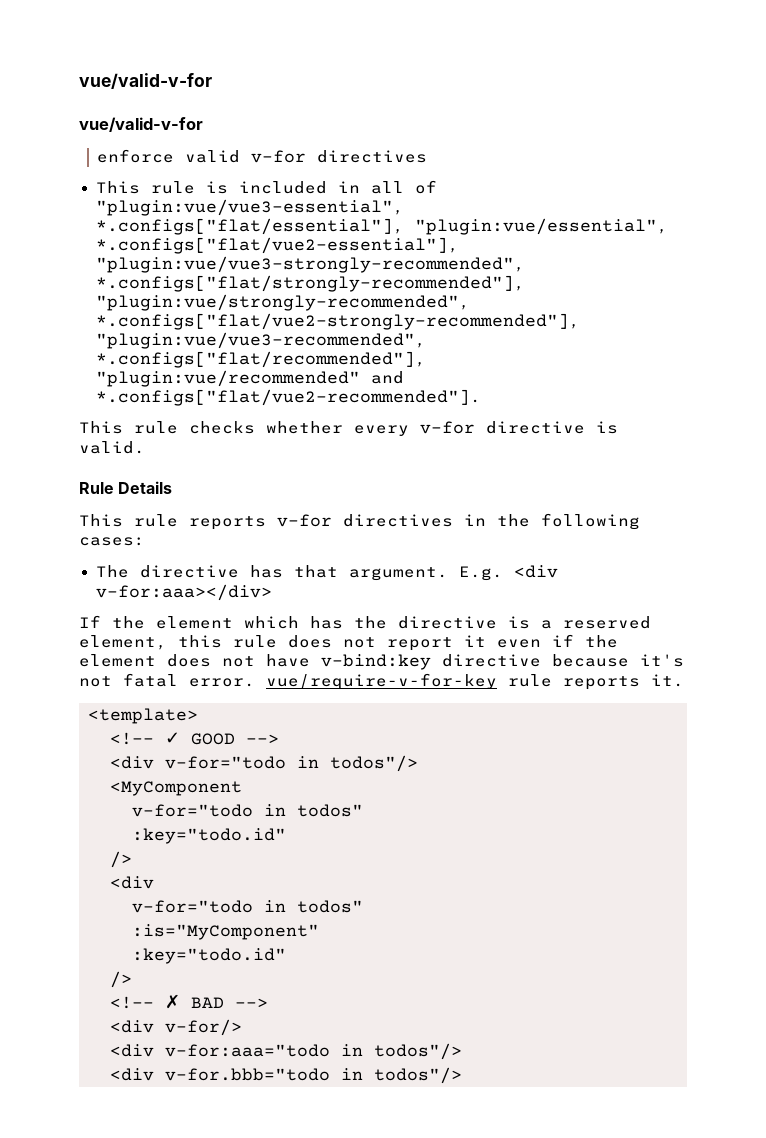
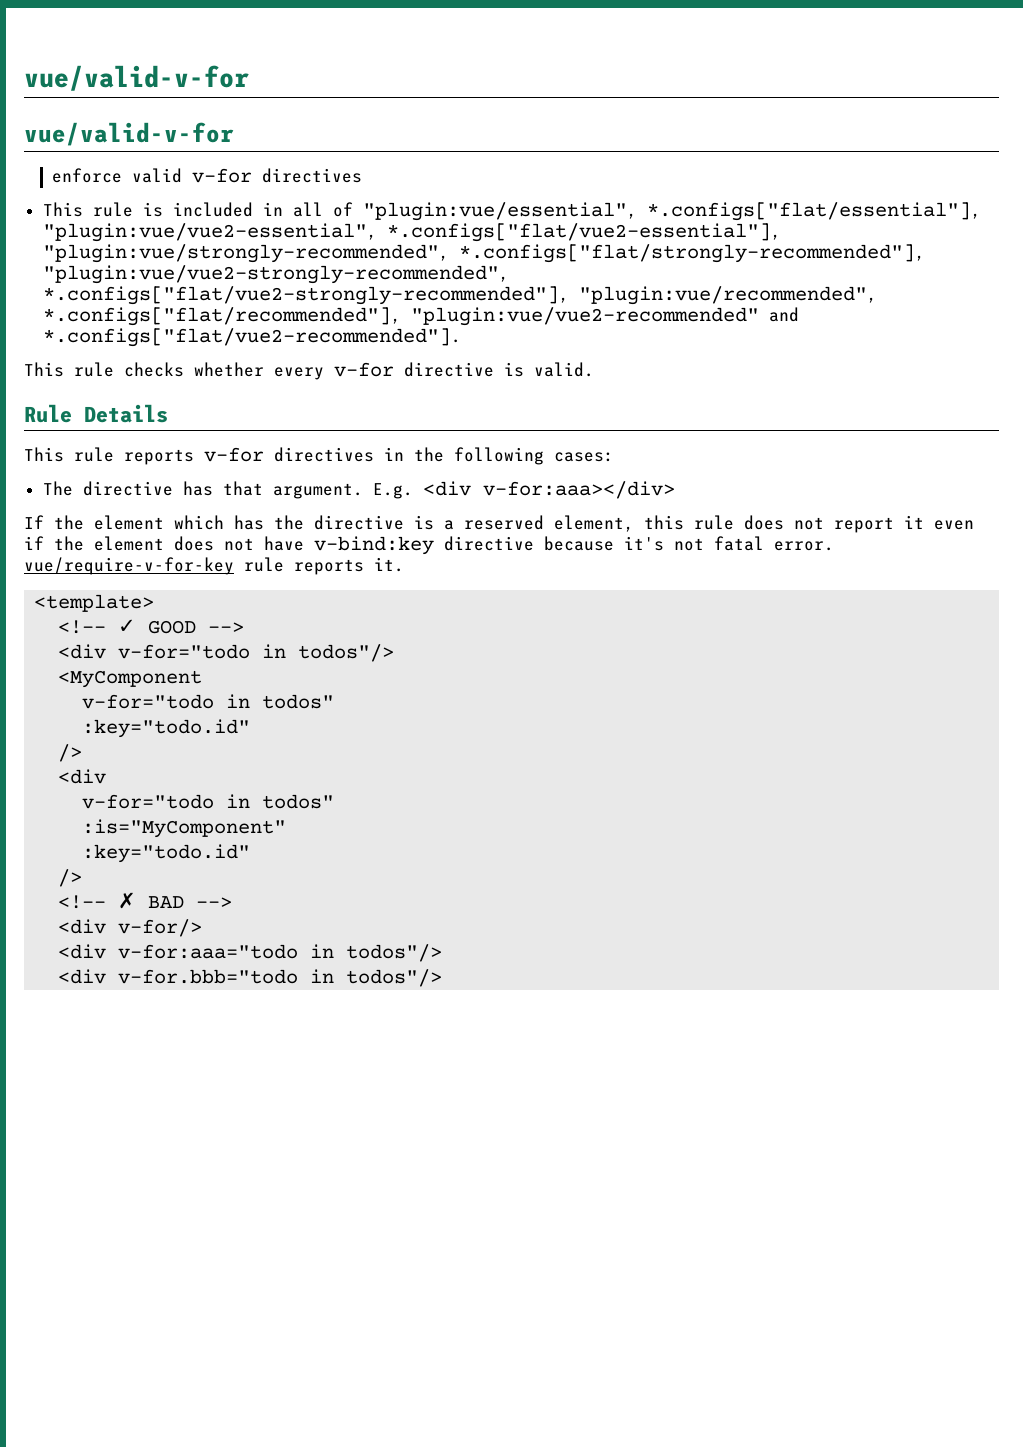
[95,199,404,216] [95,218,668,235] [95,237,459,254] [95,256,525,273] [95,275,525,292] [95,294,470,311] [95,313,580,330] [95,332,426,349] [95,351,426,368] [95,370,360,387] "plugin:vue/vue3-essential", *.configs["flat/essential"], "plugin:vue/essential", *.configs["flat/vue2-essential"], "plugin:vue/vue3-strongly-recommended", *.configs["flat/strongly-recommended"], "plugin:vue/strongly-recommended", *.configs["flat/vue2-strongly-recommended"], "plugin:vue/vue3-recommended", *.configs["flat/recommended"], "plugin:vue/recommended" -> [362,202,981,221] [42,223,781,242] [42,244,925,263] [42,265,509,284] [42,286,877,305] [42,307,759,326] "plugin:vue/essential", *.configs["flat/essential"], "plugin:vue/vue2-essential", *.configs["flat/vue2-essential"], "plugin:vue/strongly-recommended", *.configs["flat/strongly-recommended"], "plugin:vue/vue2-strongly-recommended", *.configs["flat/vue2-strongly-recommended"], "plugin:vue/recommended", *.configs["flat/recommended"], "plugin:vue/vue2-recommended"

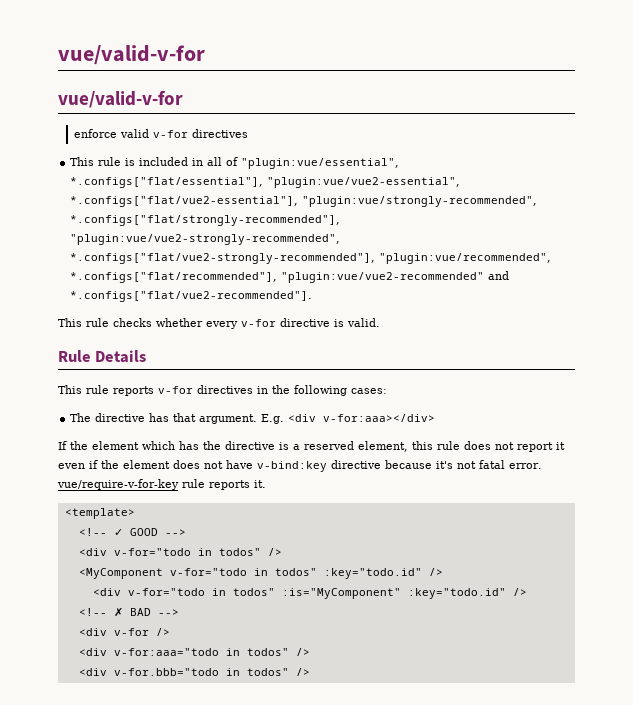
[298,644,395,662] todos"/> -> [218,548,282,556] todos" />
[82,694,335,709] [82,719,251,738] [58,744,83,762] [58,769,107,784] [82,794,335,809] // v-for="todo in todos" // :key="todo.id" // /> // <div // v-for="todo in todos" // -> [169,568,443,579] [92,588,275,596] v-for="todo in todos" :key="todo.id" /> // <div v-for="todo in todos"
[82,844,251,863] // :key="todo.id" // -> [407,588,506,599] :key="todo.id"
[118,919,203,937] v-for/> -> [113,628,170,636] v-for />
[346,944,443,962] todos"/> -> [246,648,310,656] todos" />
[346,969,443,987] todos"/> -> [246,668,310,676] todos" />

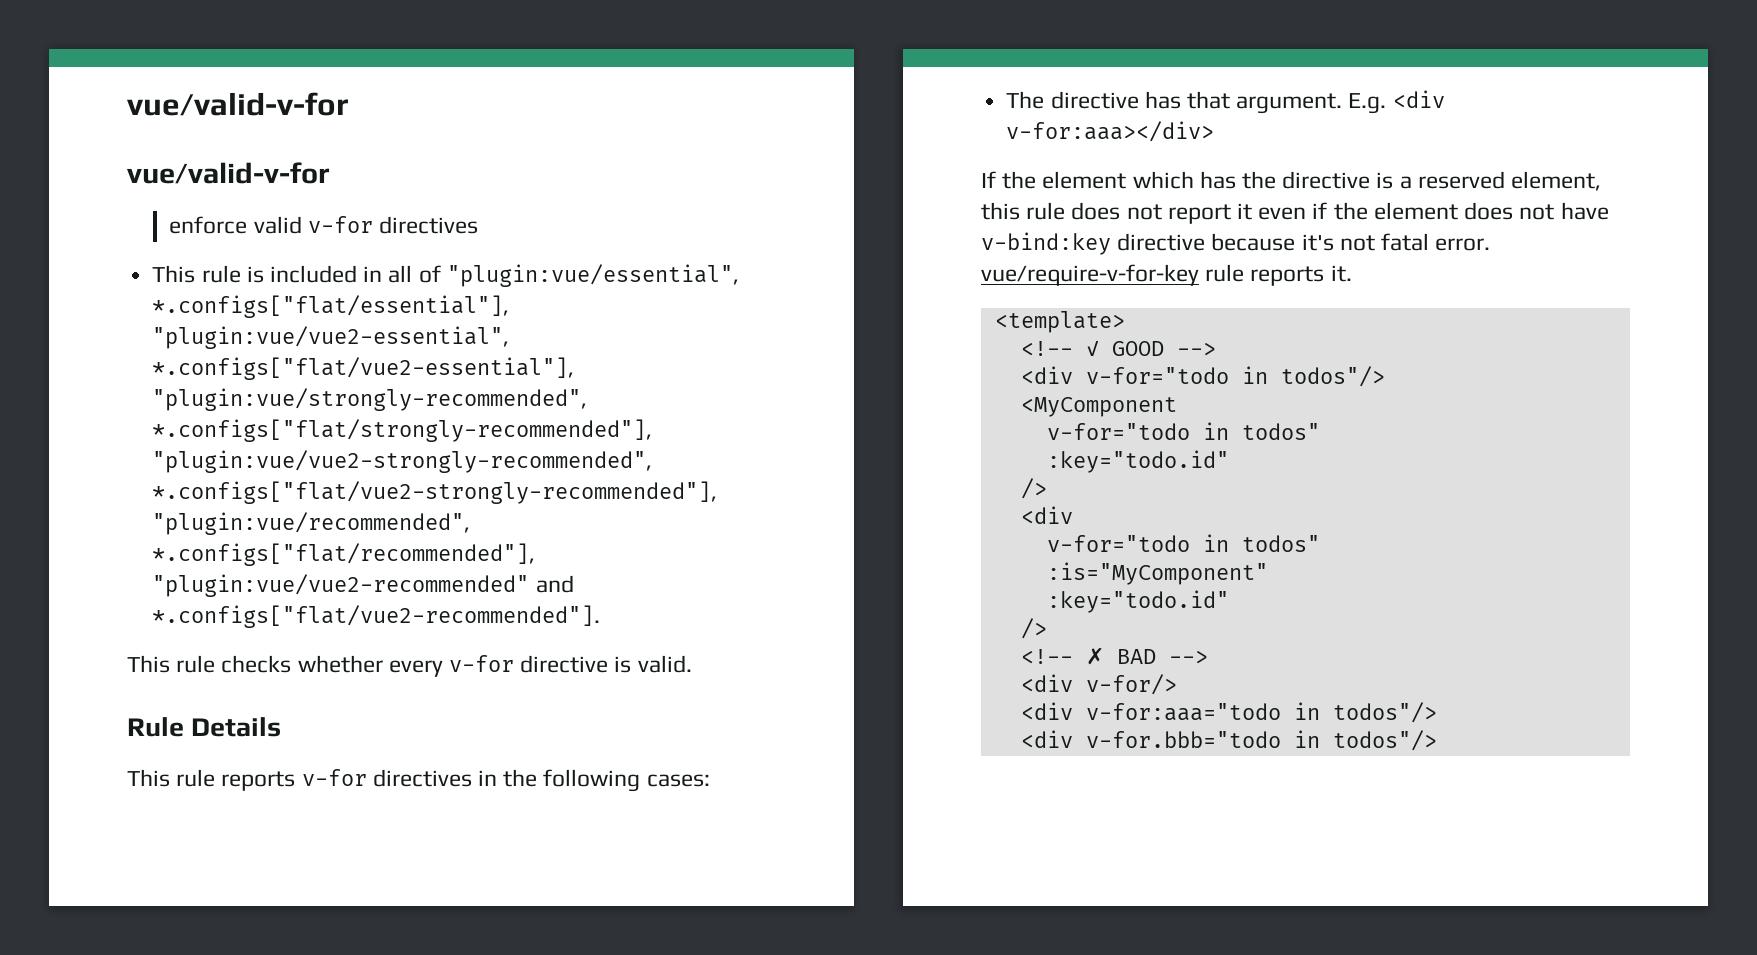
[218,548,282,556] todos" /> -> [1280,366,1385,387] todos"/>
[169,568,443,579] [92,588,275,596] v-for="todo in todos" :key="todo.id" /> // <div v-for="todo in todos" -> [1046,422,1320,440] [1046,450,1229,473] [1020,478,1047,499] [1020,506,1073,524] [1046,534,1320,552] // v-for="todo in todos" // :key="todo.id" // /> // <div // v-for="todo in todos" //
[407,588,506,599] :key="todo.id" -> [1046,590,1229,613] // :key="todo.id" //
[113,628,170,636] v-for /> -> [1085,674,1177,695] v-for/>
[246,648,310,656] todos" /> -> [1332,702,1437,723] todos"/>
[246,668,310,676] todos" /> -> [1332,730,1437,751] todos"/>

